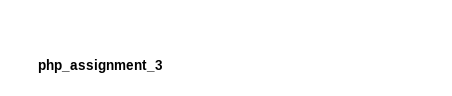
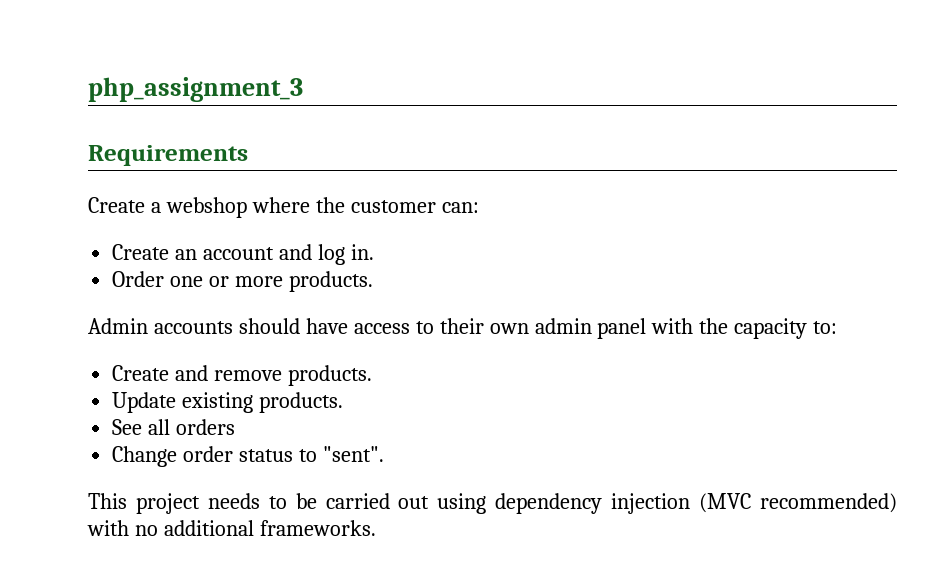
(163, 66) none -> [88,145,248,166] [88,197,479,218] [112,244,374,265] [112,271,373,292] [88,318,838,339] [112,365,373,386] [112,392,344,413] [112,419,236,435] [112,446,384,467] [88,493,897,514] [87,520,376,536] // Requirements // Create a webshop where the customer can: // Create an account and log in. // Order one or more products. // Admin accounts should have access to their own admin panel with the capacity to: // Create and remove products. // Update existing products. // See all orders // Change order status to "sent". // This project needs to be carried out using dependency injection (MVC recommended) with no additional frameworks.

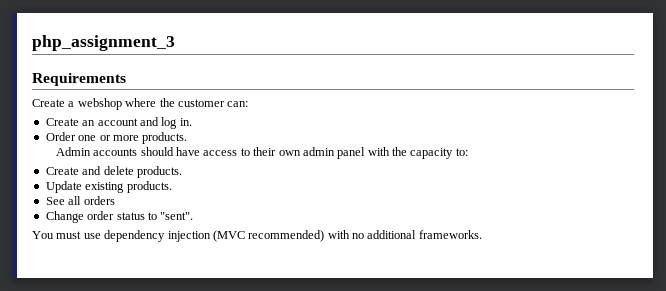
[214,370,283,381] remove -> [103,166,134,175] delete
[88,493,487,514] This project needs to be carried out using -> [32,231,101,239] You must use

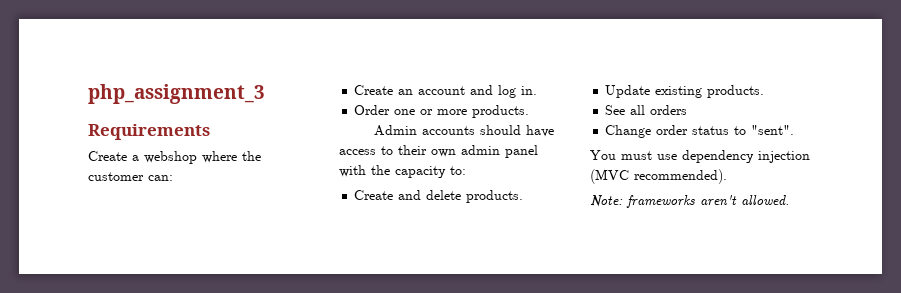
[248,230,482,242] recommended) with no additional frameworks. -> [634,169,727,184] [590,195,789,208] recommended). // Note: frameworks aren't allowed.

